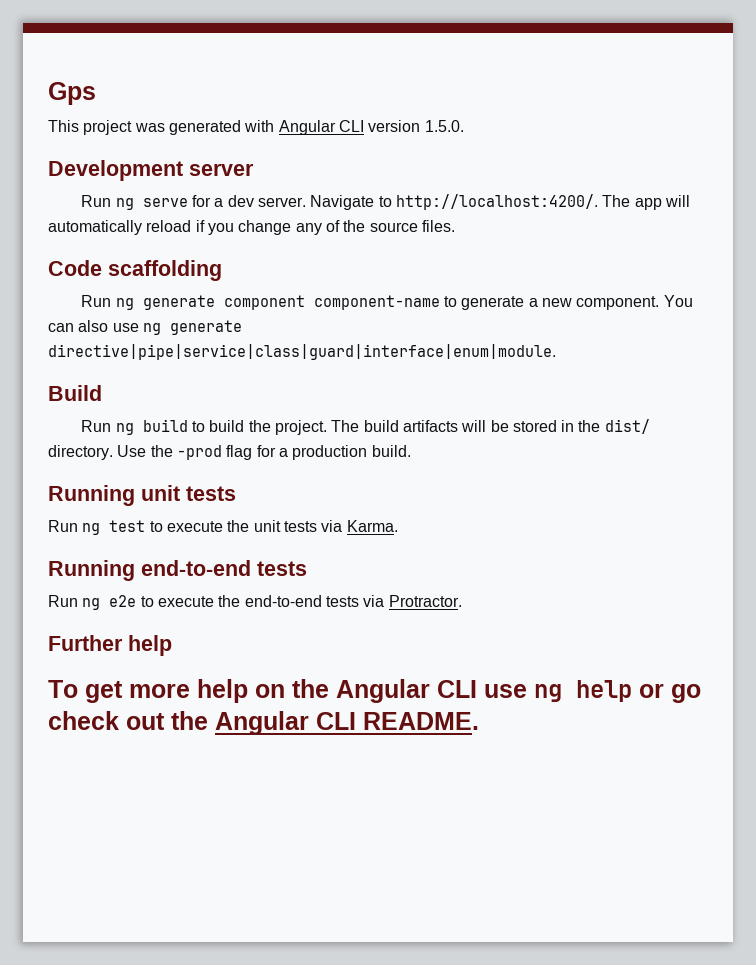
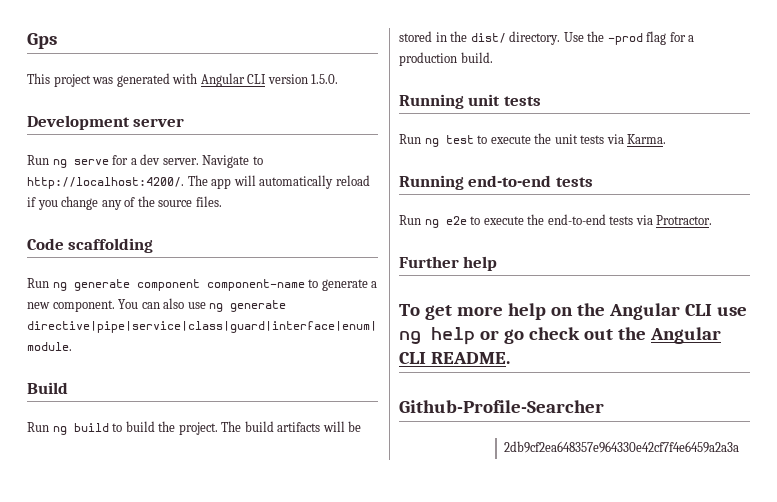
(479, 721) none -> [399,400,604,413] [504,441,740,453] // Github-Profile-Searcher // 2db9cf2ea648357e964330e42cf7f4e6459a2a3a

